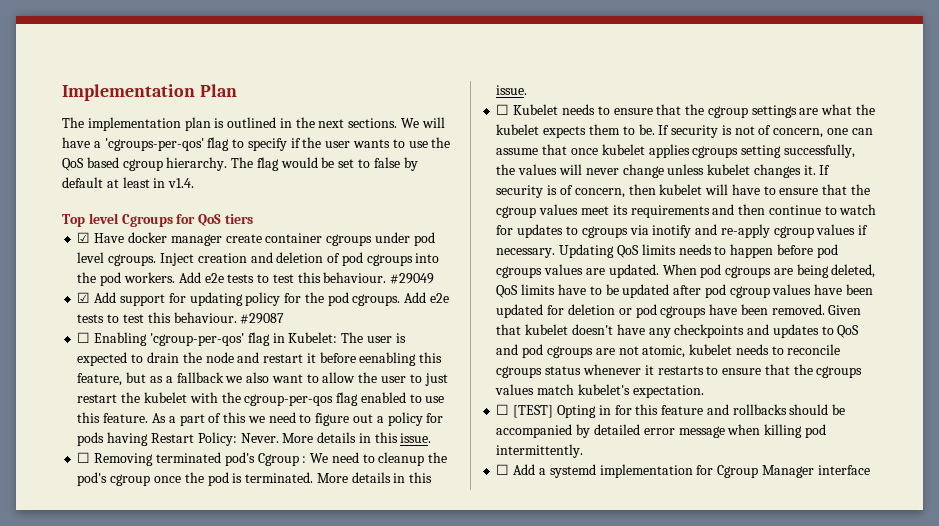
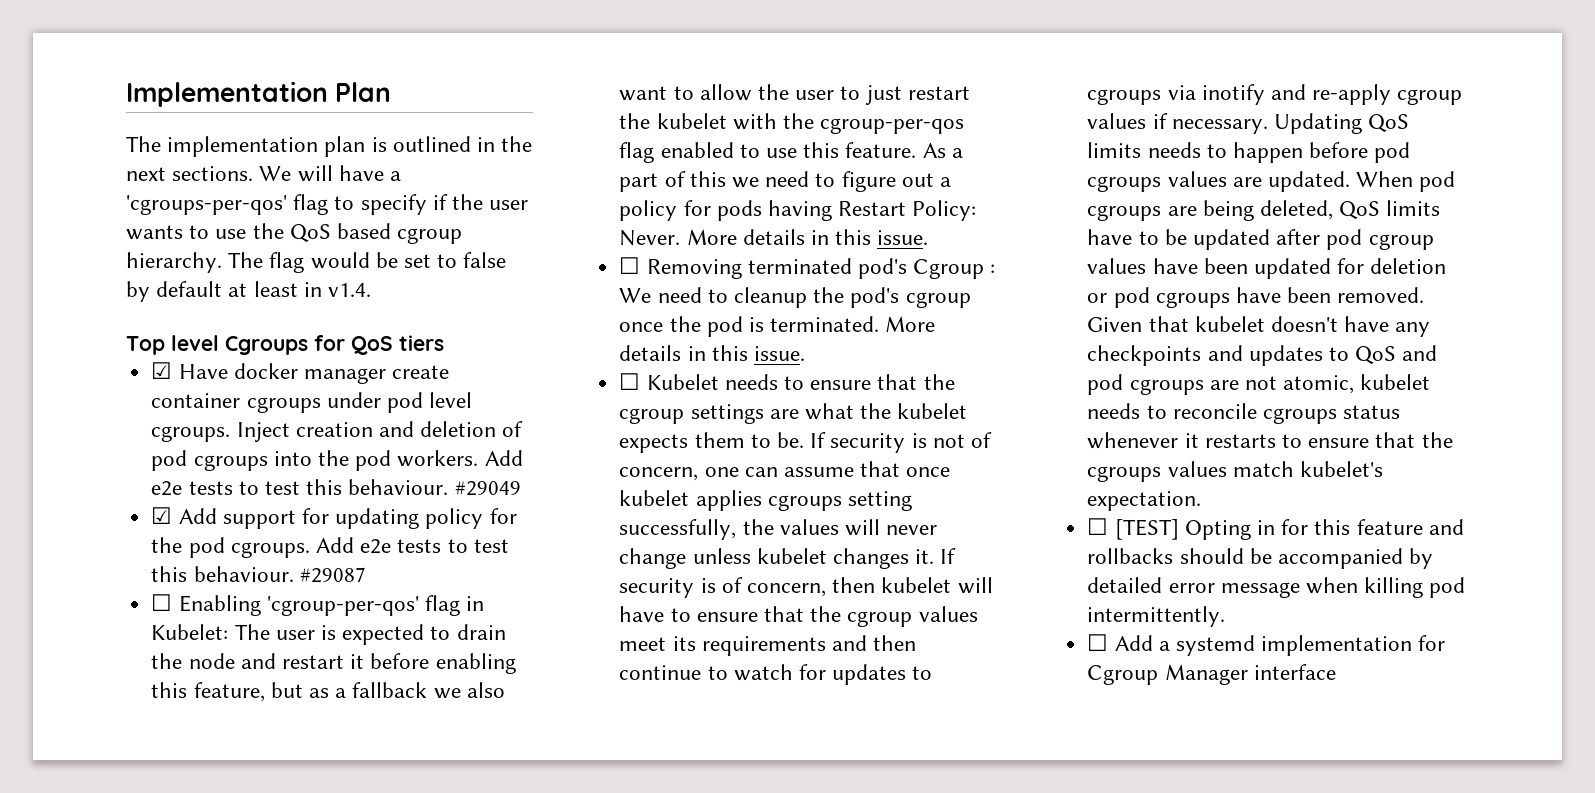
[359,352,417,366] eenabling -> [435,653,516,674] enabling

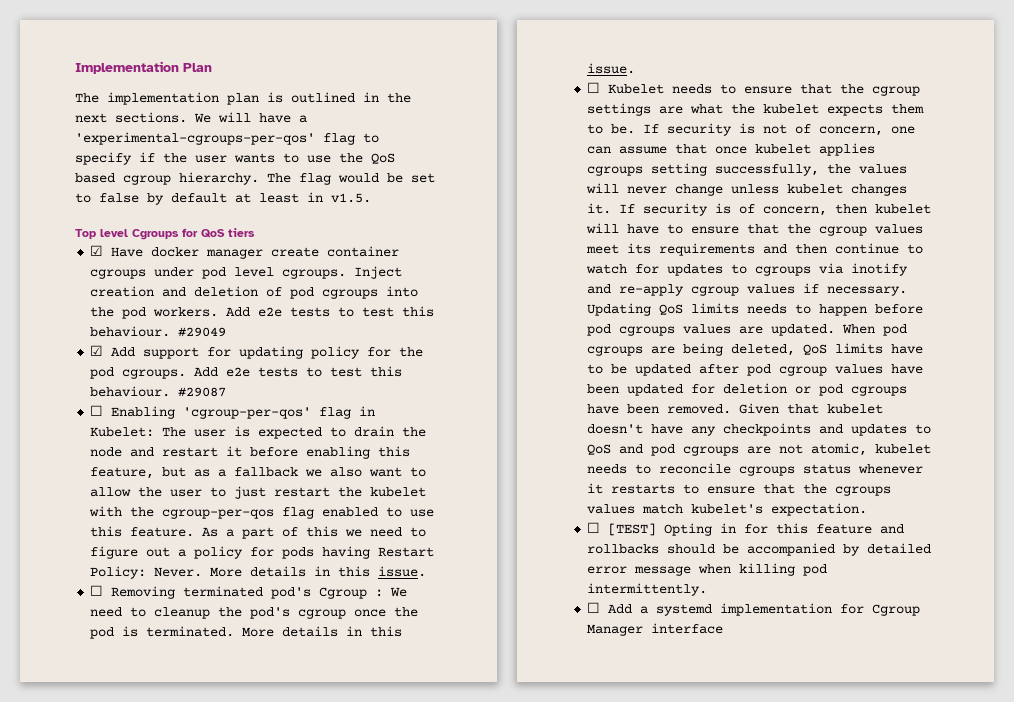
[126,195,287,215] 'cgroups-per-qos' -> [75,132,315,145] 'experimental-cgroups-per-qos'
[328,283,372,297] v1.4. -> [331,193,371,203] v1.5.

